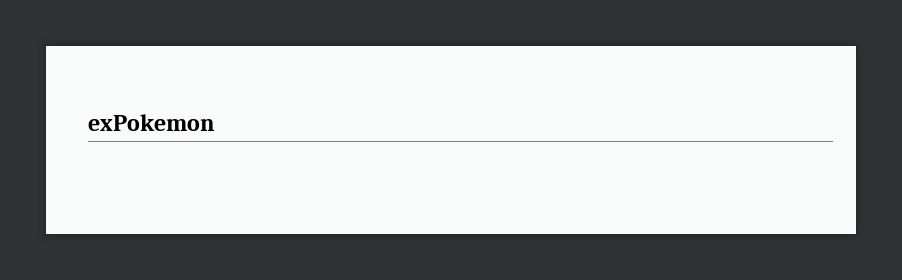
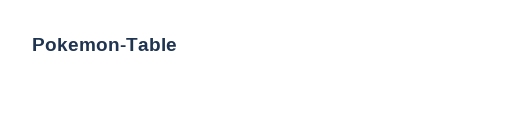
[88,114,215,131] exPokemon -> [32,38,177,51] Pokemon-Table

